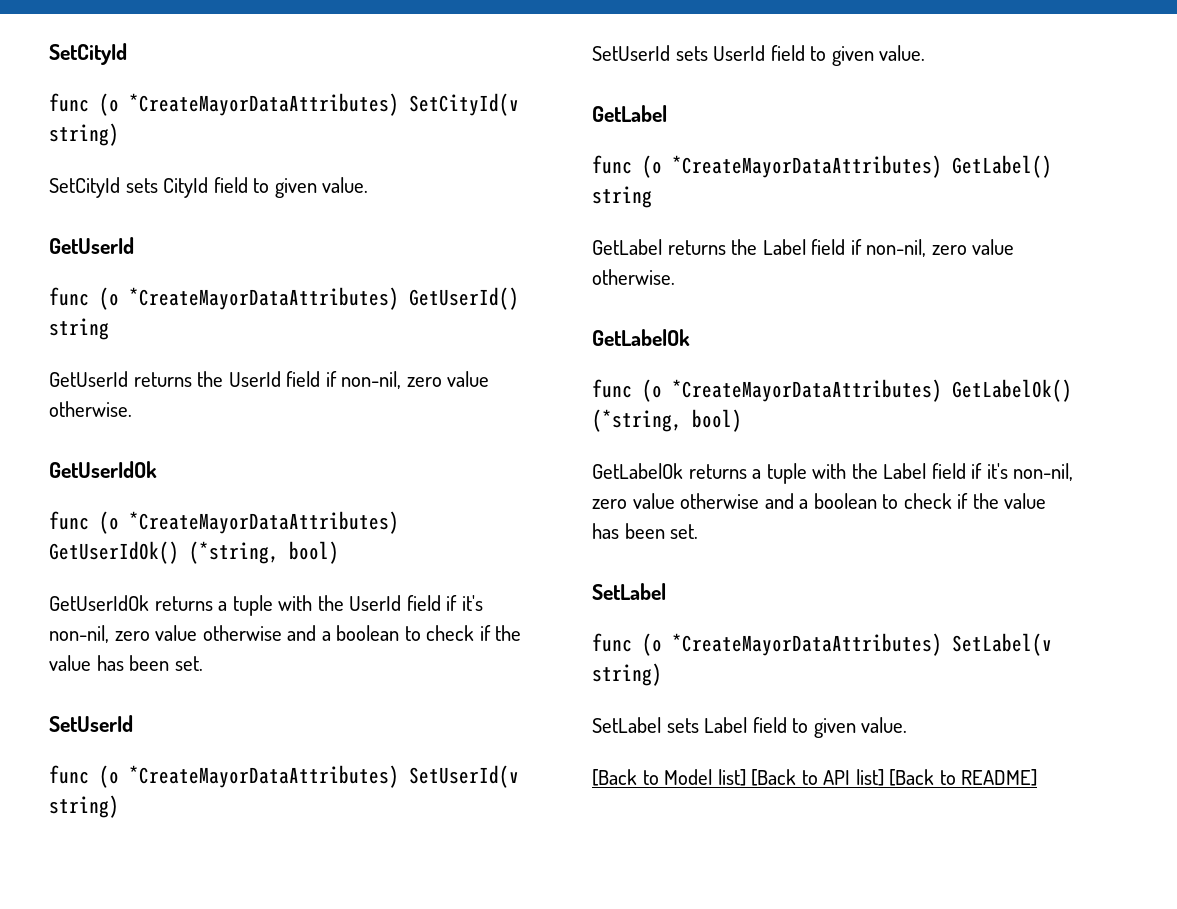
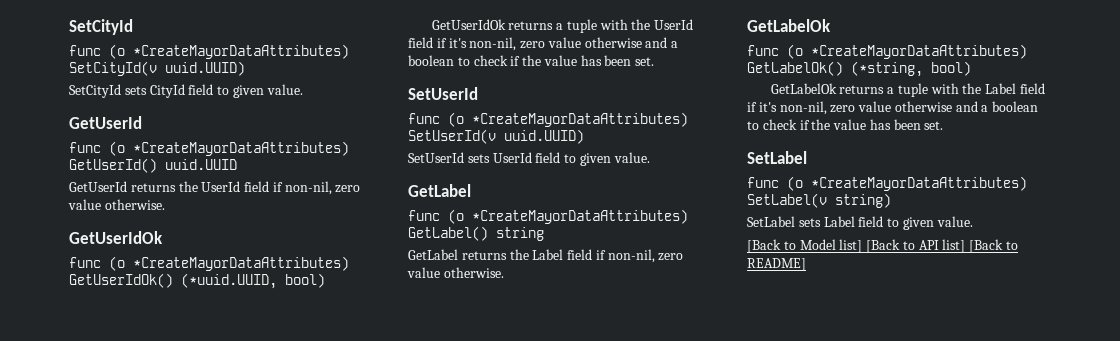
[49,123,119,146] string) -> [165,61,245,76] uuid.UUID)
[49,318,109,340] string -> [165,159,237,170] uuid.UUID
[189,541,279,564] (*string, -> [181,273,277,289] (*uuid.UUID,
[49,795,119,818] string) -> [504,129,584,144] uuid.UUID)

